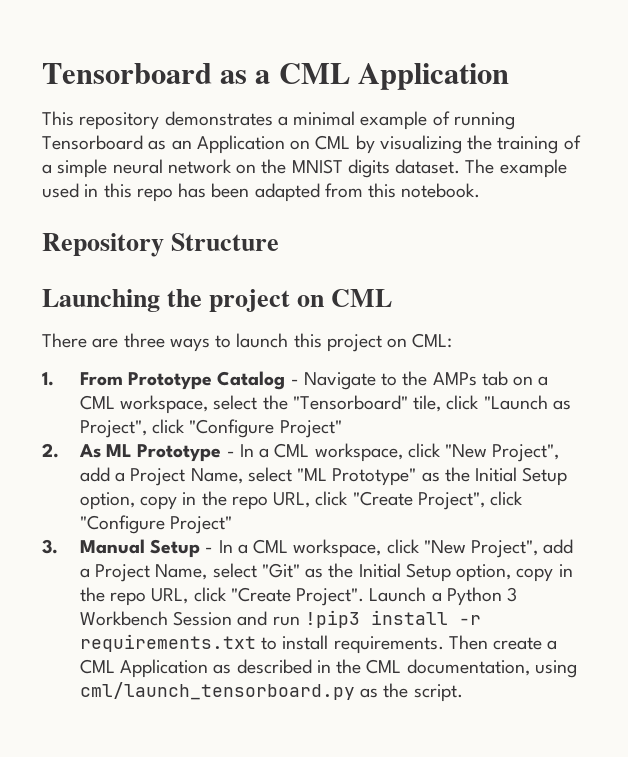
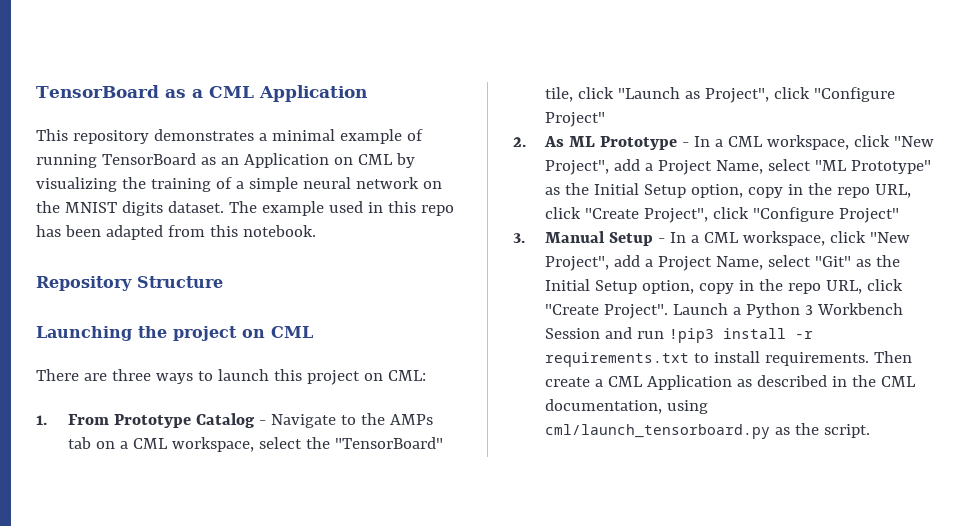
[42,63,212,84] Tensorboard -> [36,85,159,98] TensorBoard
[42,135,143,150] Tensorboard -> [101,153,196,165] TensorBoard
[292,395,408,410] "Tensorboard" -> [335,437,444,449] "TensorBoard"

